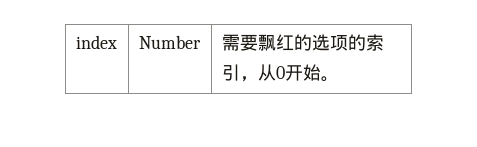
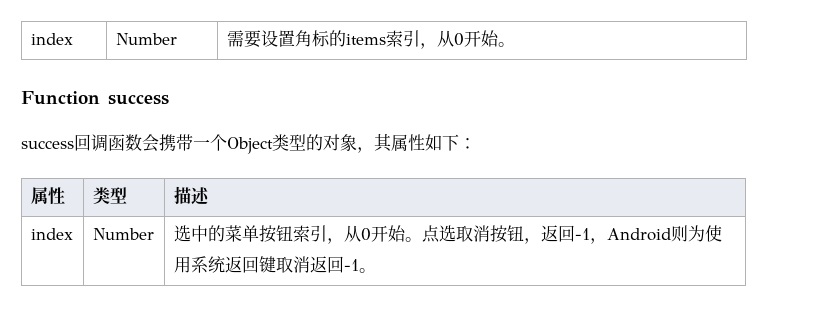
[257,34,384,51] [221,64,339,82] 飘红的选项的索引，从0开始。 -> [260,30,515,49] [21,91,169,105] [21,133,476,154] [30,187,65,205] [92,187,127,204] [173,186,210,205] [30,228,73,240] [92,228,154,240] [173,225,722,244] [173,256,376,273] 设置角标的items索引，从0开始。 // Function success // success回调函数会携带一个Object类型的对象，其属性如下： // 属性 | 类型 | 描述 // index | Number | 选中的菜单按钮索引，从0开始。点选取消按钮，返回-1，Android则为使用系统返回键取消返回-1。

